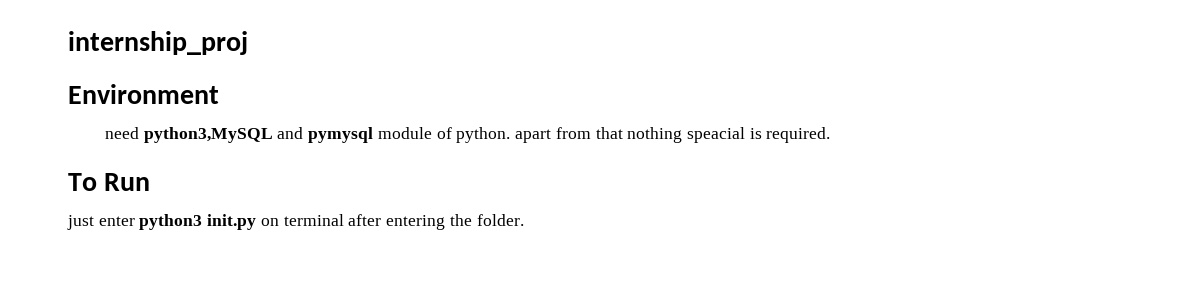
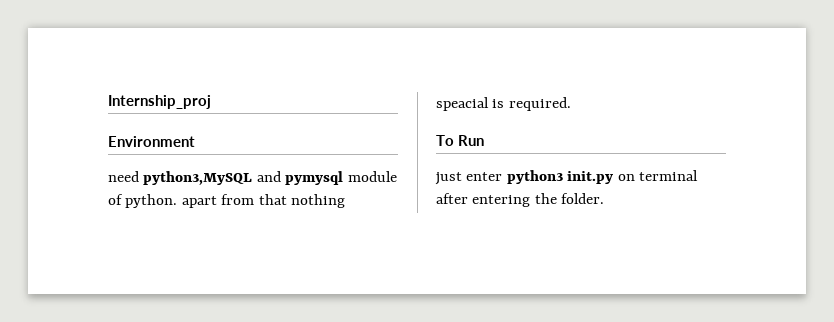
[68,31,248,55] internship_proj -> [108,95,211,109] Internship_proj

